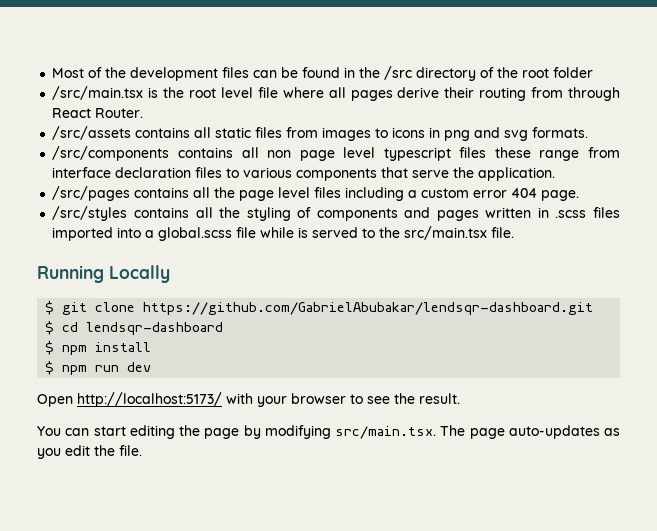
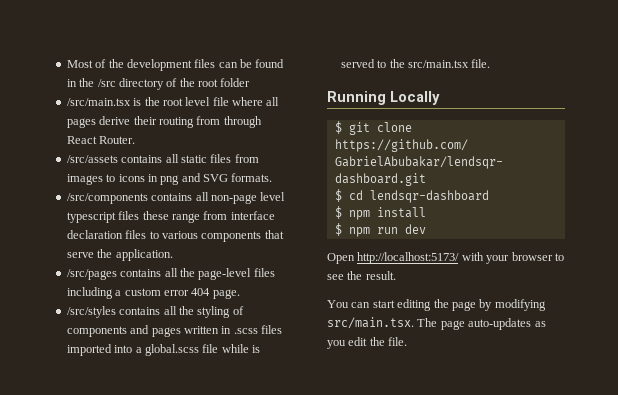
[504,130,529,141] svg -> [203,174,228,182] SVG
[267,150,335,161] non page -> [210,194,257,204] non-page
[239,187,311,201] page level -> [198,268,252,280] page-level

